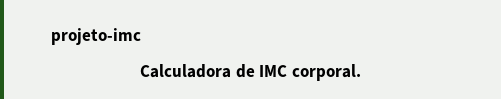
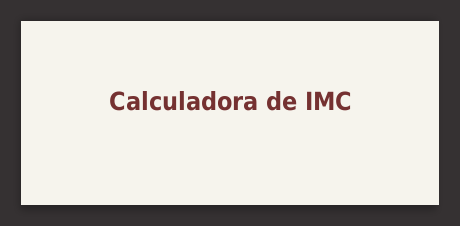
[51,28,141,45] projeto-imc // -> (108, 101) none
[291,64,361,81] corporal. -> (352, 101) none

